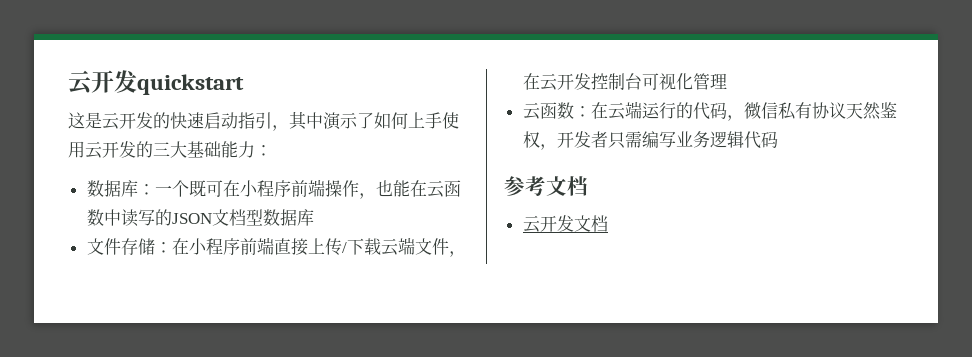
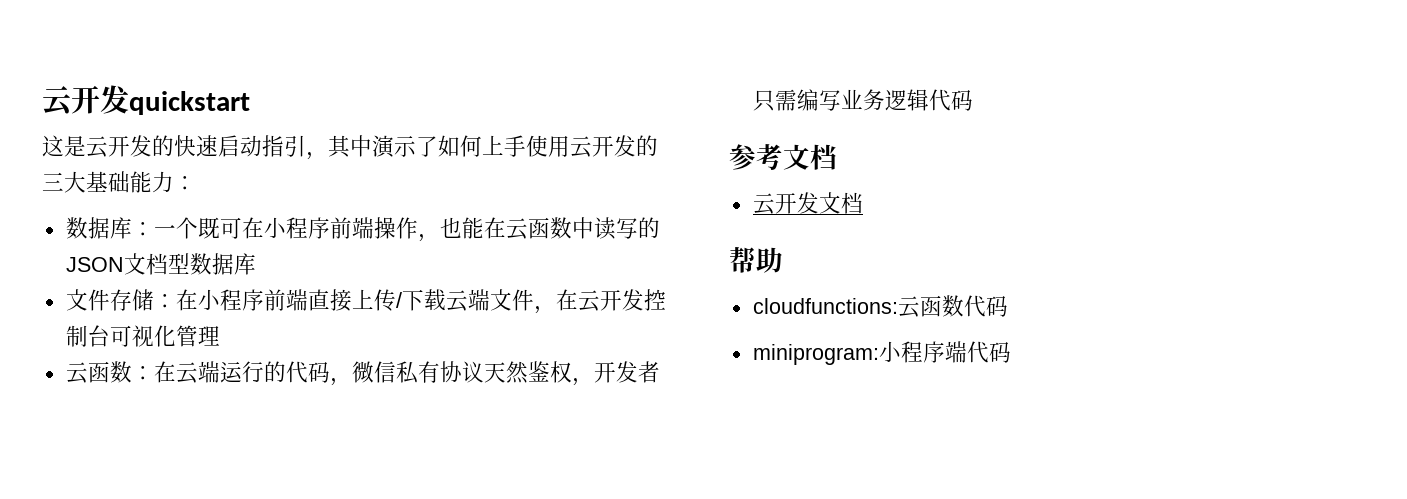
(608, 223) none -> [729,247,783,273] [752,295,1008,318] [752,341,1011,365] // 帮助 // cloudfunctions:云函数代码 // miniprogram:小程序端代码

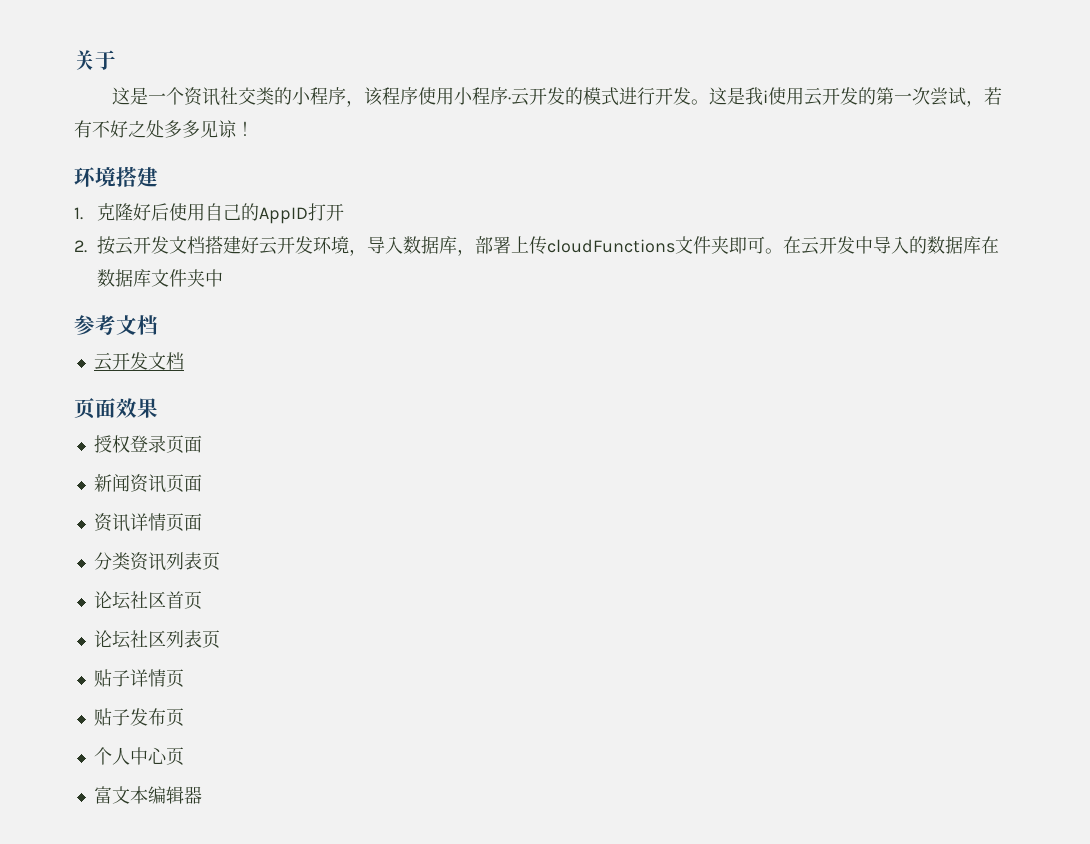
[42,85,250,117] [42,135,658,160] [42,171,196,193] [65,217,660,242] [65,253,256,275] [65,289,666,314] [65,325,220,347] [65,361,660,386] [752,89,973,112] 云开发quickstart // 这是云开发的快速启动指引，其中演示了如何上手使用云开发的三大基础能力： // 数据库：一个既可在小程序前端操作，也能在云函数中读写的JSON文档型数据库 // 文件存储：在小程序前端直接上传/下载云端文件，在云开发控制台可视化管理 // 云函数：在云端运行的代码，微信私有协议天然鉴权，开发者只需编写业务逻辑代码 -> [74,50,116,70] [112,87,1003,107] [74,120,254,138] [74,166,158,187] [74,203,345,224] [74,236,1000,256] [97,269,224,287] 关于 // 这是一个资讯社交类的小程序，该程序使用小程序·云开发的模式进行开发。这是我i使用云开发的第一次尝试，若有不好之处多多见谅！ // 环境搭建 // 1.克隆好后使用自己的AppID打开 // 2.按云开发文档搭建好云开发环境，导入数据库，部署上传cloudFunctions文件夹即可。在云开发中导入的数据库在数据库文件夹中
[729,247,783,273] [752,295,1008,318] [752,341,1011,365] 帮助 // cloudfunctions:云函数代码 // miniprogram:小程序端代码 -> [74,398,158,419] [93,435,202,454] [93,474,202,493] [93,513,202,532] [93,552,220,571] [93,591,202,610] [93,630,220,649] [93,669,184,688] [93,708,184,727] [93,747,184,766] [93,786,202,804] 页面效果 // 授权登录页面 // 新闻资讯页面 // 资讯详情页面 // 分类资讯列表页 // 论坛社区首页 // 论坛社区列表页 // 贴子详情页 // 贴子发布页 // 个人中心页 // 富文本编辑器

